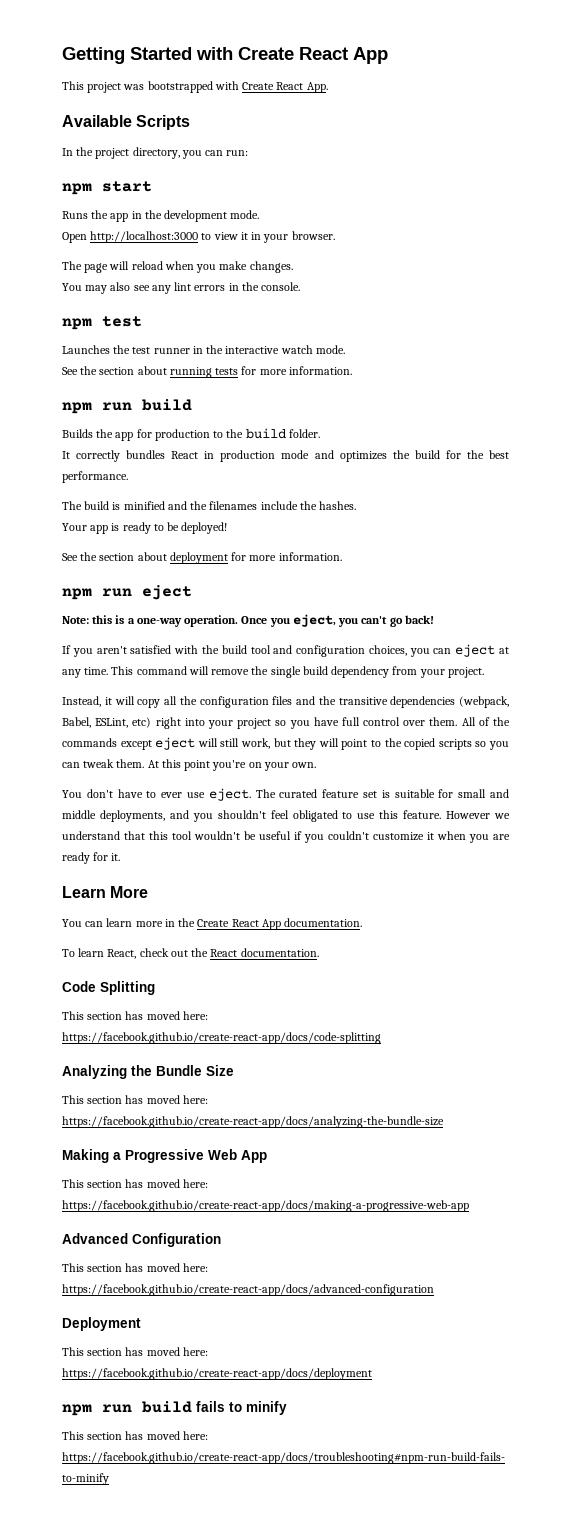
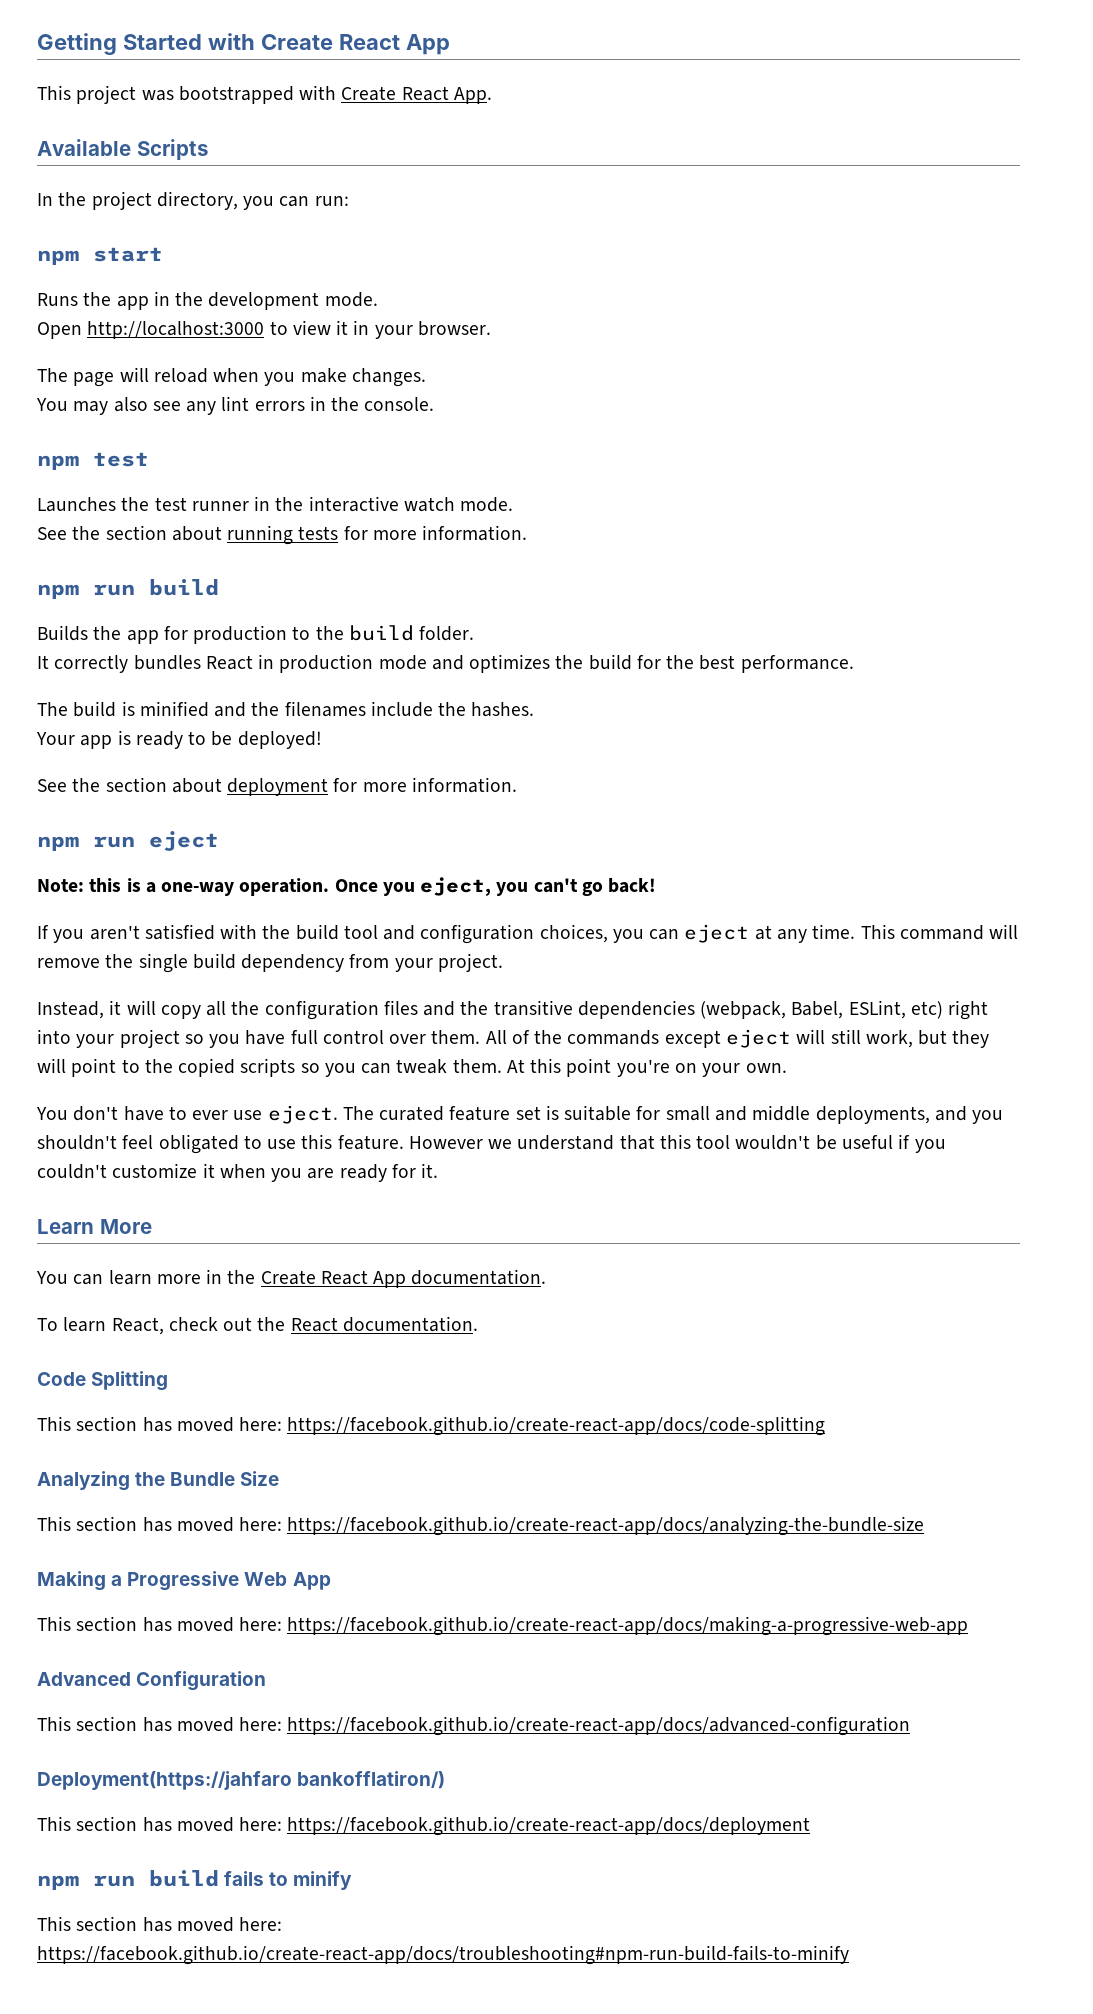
[62,1317,141,1331] Deployment -> [37,1771,446,1790] Deployment(https://jahfaro bankofflatiron/)

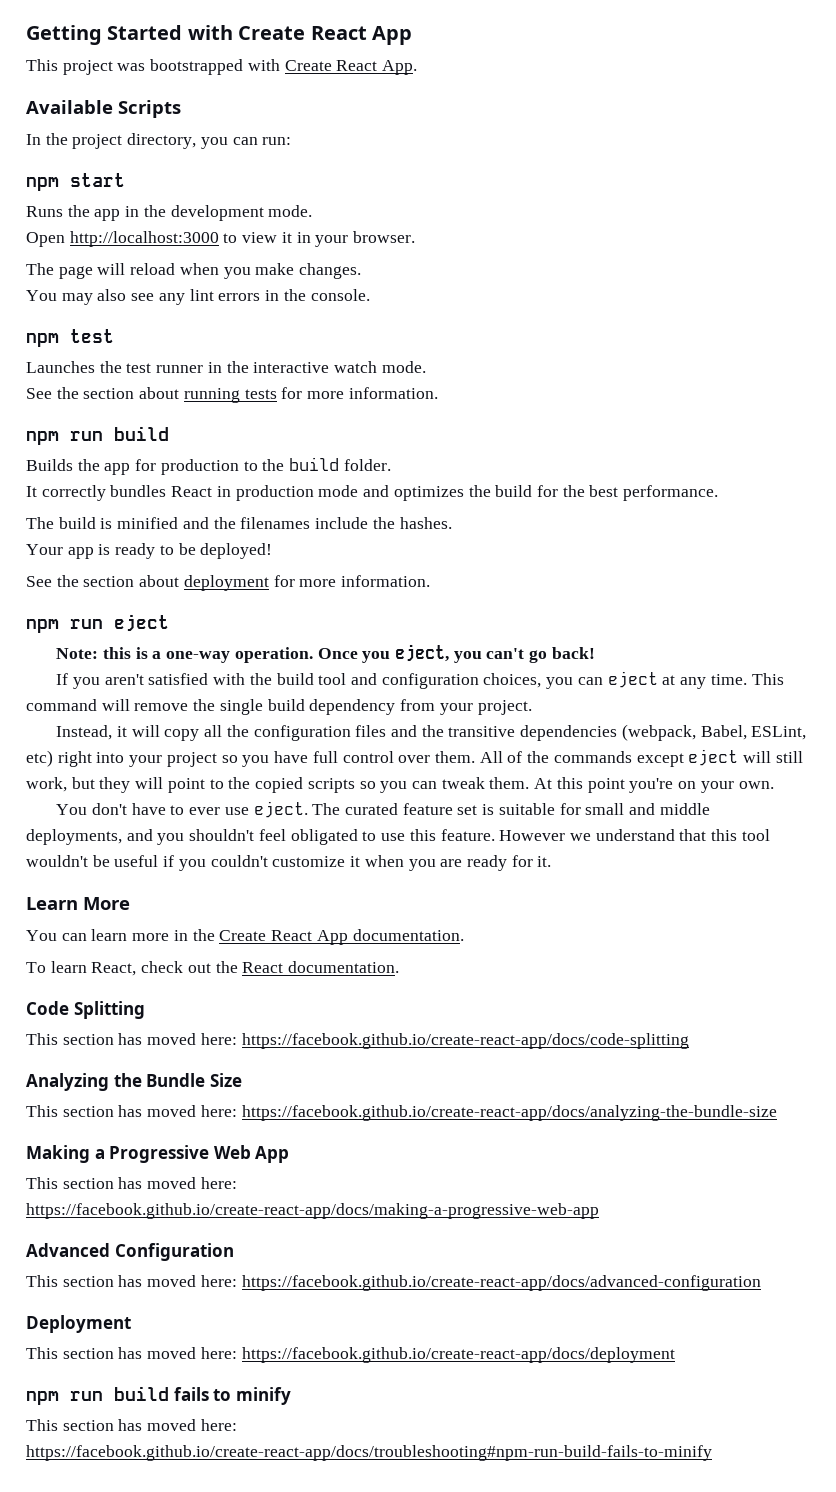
[37,1771,446,1790] Deployment(https://jahfaro bankofflatiron/) -> [26,1315,131,1333] Deployment

